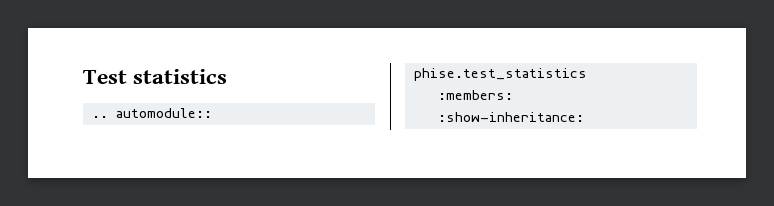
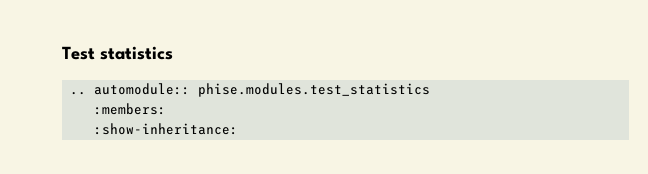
[413,68,587,81] phise.test_statistics -> [198,83,431,97] phise.modules.test_statistics

